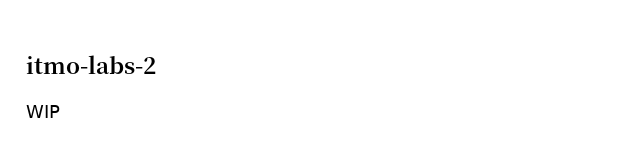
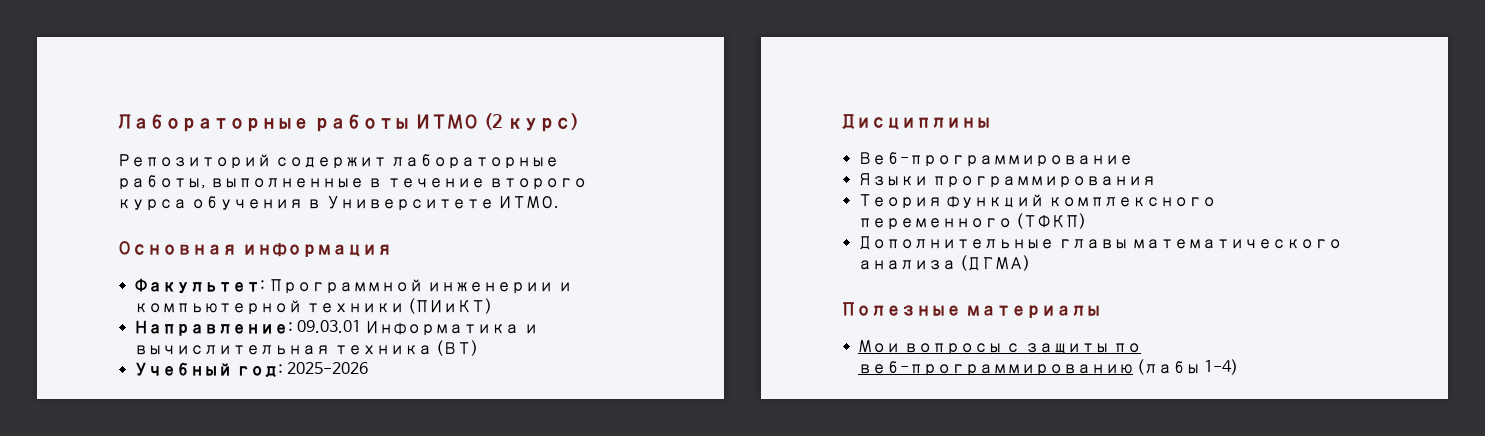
[26,55,156,74] [26,105,60,118] itmo-labs-2 // WIP -> [117,113,580,132] [117,154,560,169] [117,175,587,190] [117,195,559,211] [117,241,392,257] [134,278,572,294] [134,298,493,315] [134,320,538,336] [134,340,479,356] [134,362,369,378] [841,114,991,130] [858,152,1134,167] [858,173,1157,188] [858,194,1217,209] [858,213,1087,230] [858,236,1343,250] [858,255,1031,271] [841,302,1101,318] [858,340,1141,355] [858,359,1239,376] Лабораторные работы ИТМО (2 курс) // Репозиторий содержит лабораторные работы, выполненные в течение второго курса обучения в Университете ИТМО. // Основная информация // Факультет: Программной инженерии и компьютерной техники (ПИиКТ) // Направление: 09.03.01 Информатика и вычислительная техника (ВТ) // Учебный год: 2025-2026 // Дисциплины // Веб-программирование // Языки программирования // Теория функций комплексного переменного (ТФКП) // Дополнительные главы математического анализа (ДГМА) // Полезные материалы // Мои вопросы с защиты по веб-программированию (лабы 1-4)

